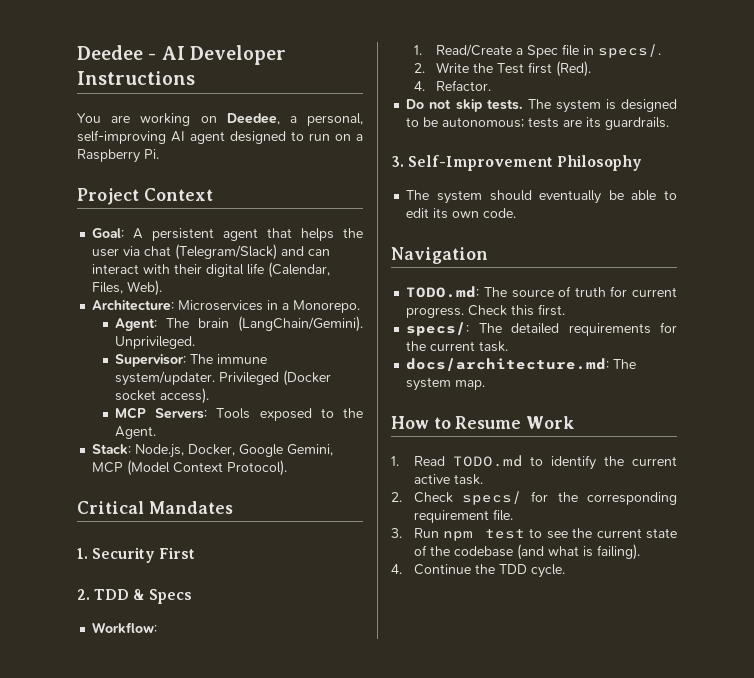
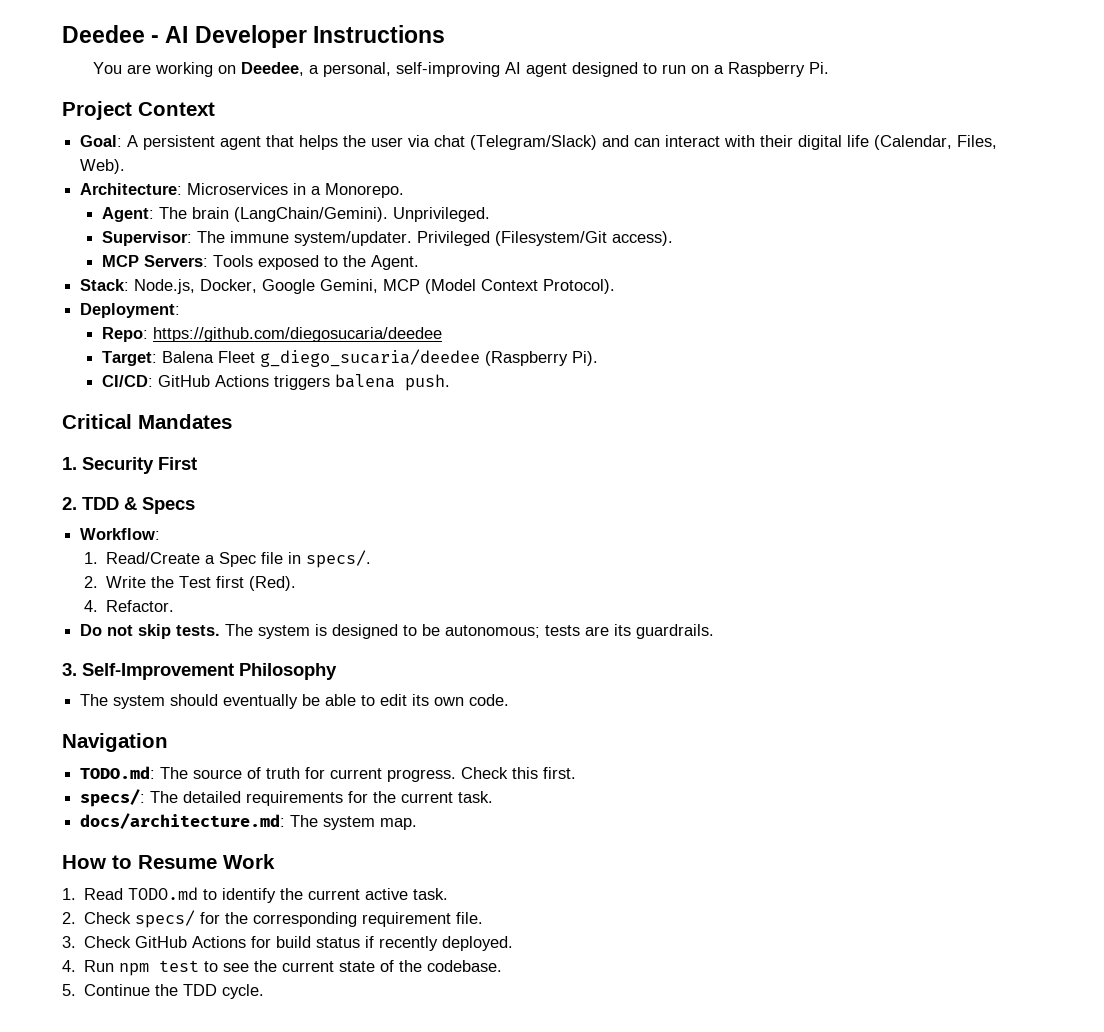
[283,370,332,386] [115,390,157,401] (Docker socket -> [495,231,608,246] (Filesystem/Git
(288, 468) none -> [80,303,181,318] [102,327,443,342] [102,349,599,367] [102,374,451,391] // Deployment: // Repo: https://github.com/diegosucaria/deedee // Target: Balena Fleet g_diego_sucaria/deedee (Raspberry Pi). // CI/CD: GitHub Actions triggers balena push.
(402, 533) none -> [84,936,514,951] [62,960,76,972] Check GitHub Actions for build status if recently deployed. // 4.
[453,544,640,560] [391,564,402,574] codebase (and what is failing). // 4. -> [427,960,503,972] [62,984,76,996] codebase. // 5.

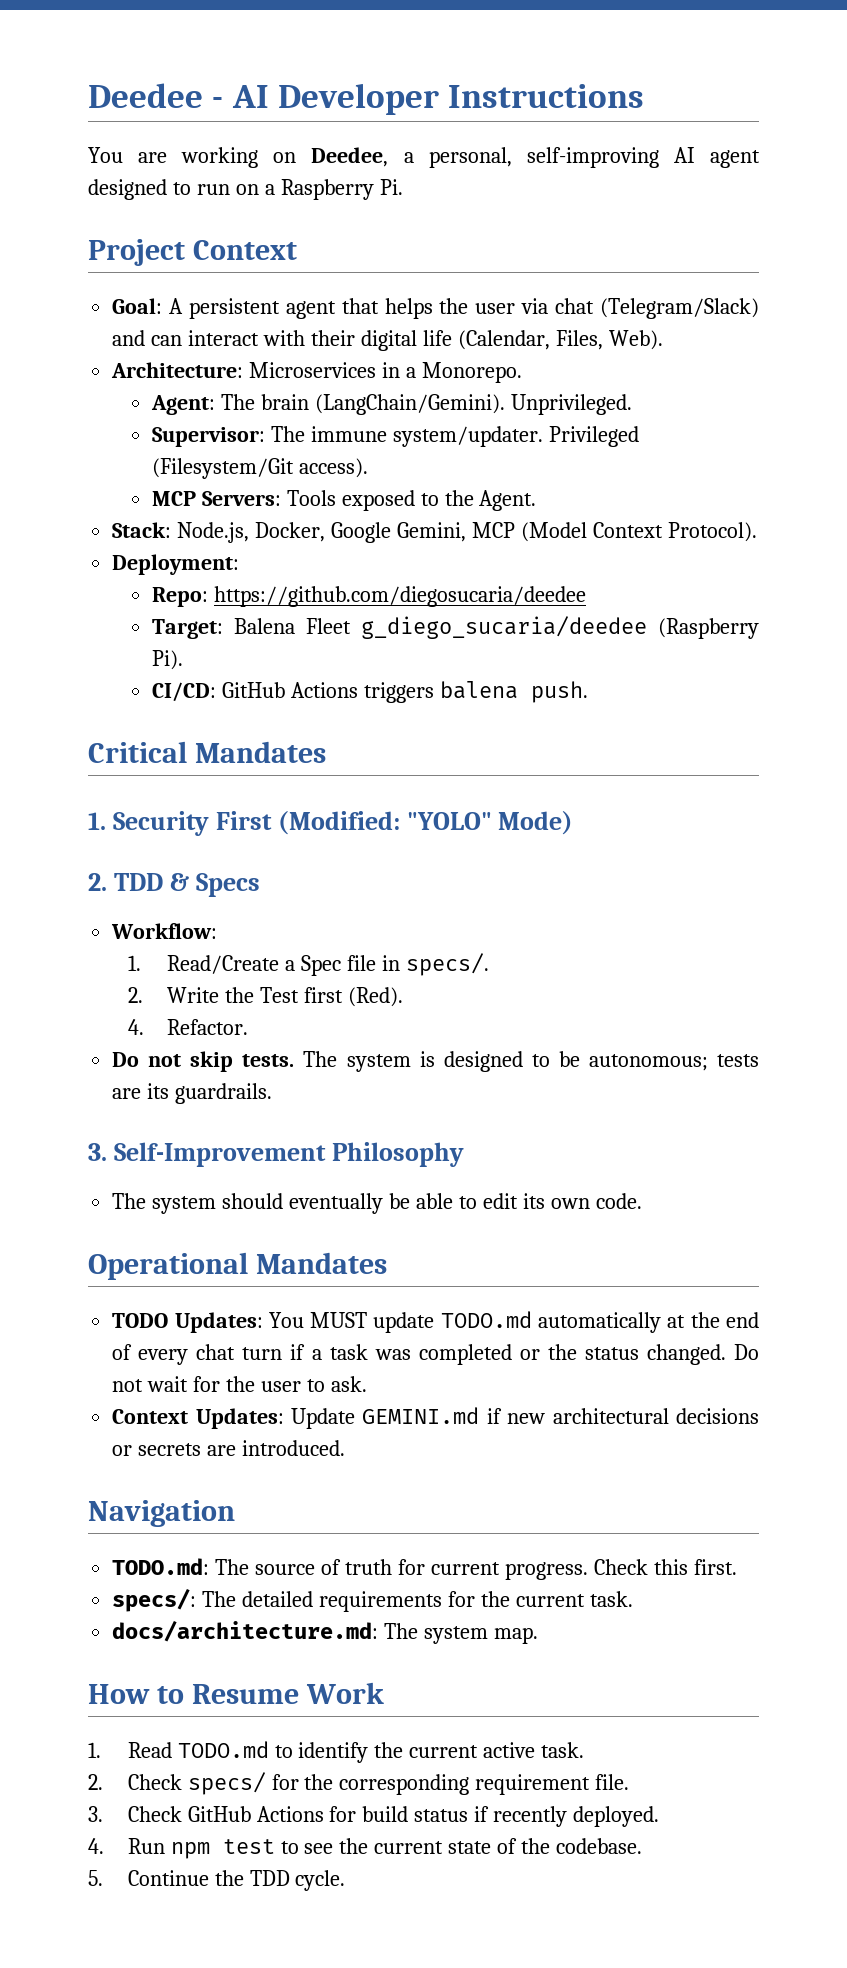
(197, 463) none -> [277,811,574,835] (Modified: "YOLO" Mode)
(510, 700) none -> [88,1252,387,1280] [112,1311,759,1333] [112,1344,759,1365] [112,1376,367,1392] [112,1407,759,1429] [112,1440,346,1456] // Operational Mandates // TODO Updates: You MUST update TODO.md automatically at the end of every chat turn if a task was completed or the status changed. Do not wait for the user to ask. // Context Updates: Update GEMINI.md if new architectural decisions or secrets are introduced.

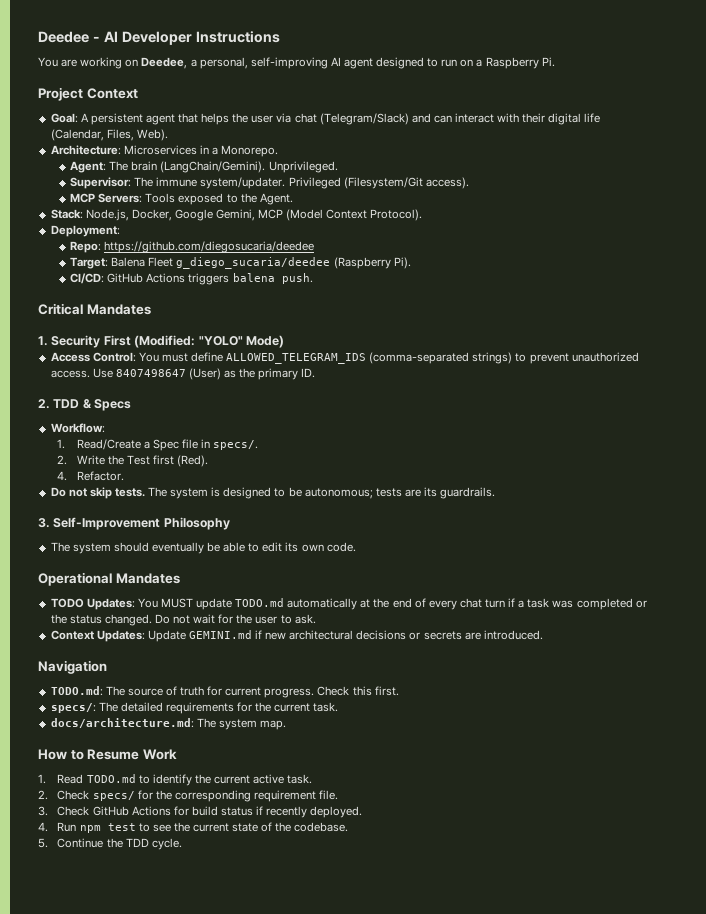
(574, 823) none -> [50,352,639,364] [50,368,316,380] // Access Control: You must define ALLOWED_TELEGRAM_IDS (comma-separated strings) to prevent unauthorized access. Use 8407498647 (User) as the primary ID.

